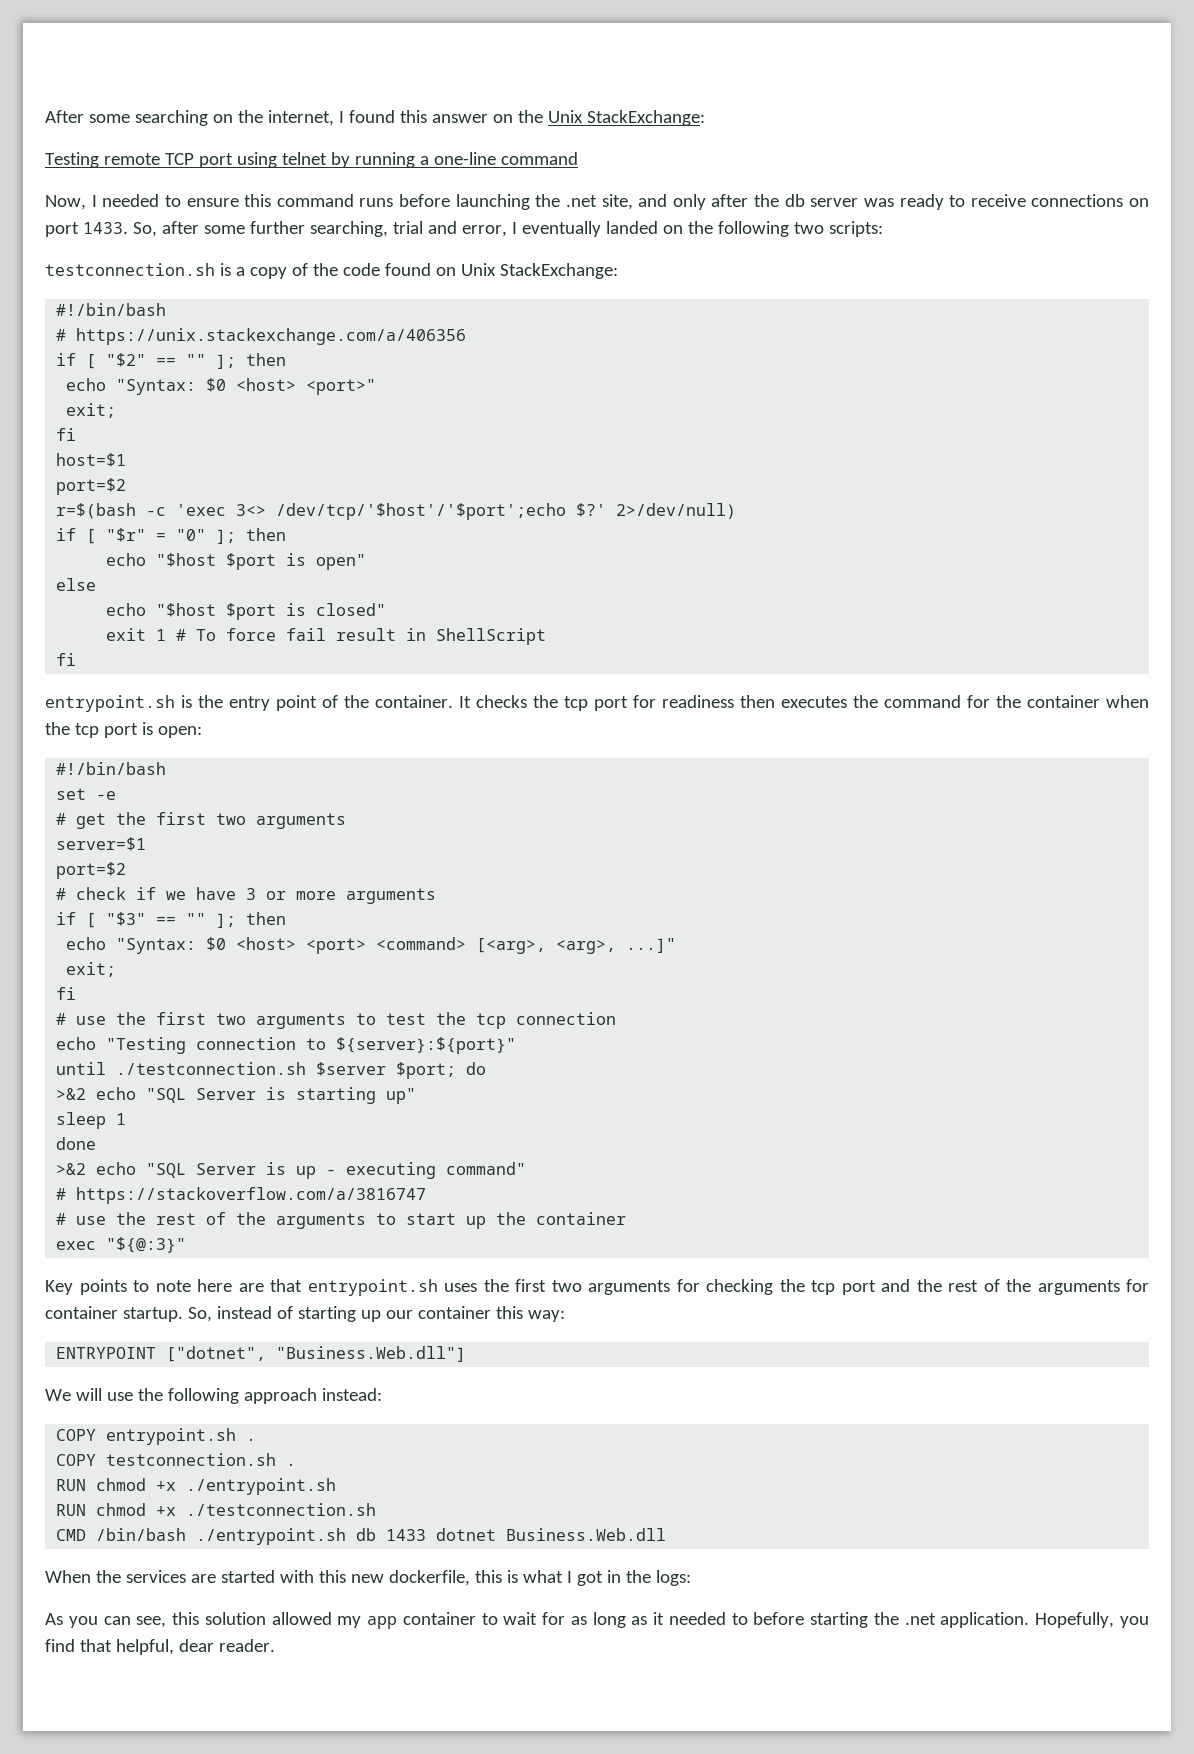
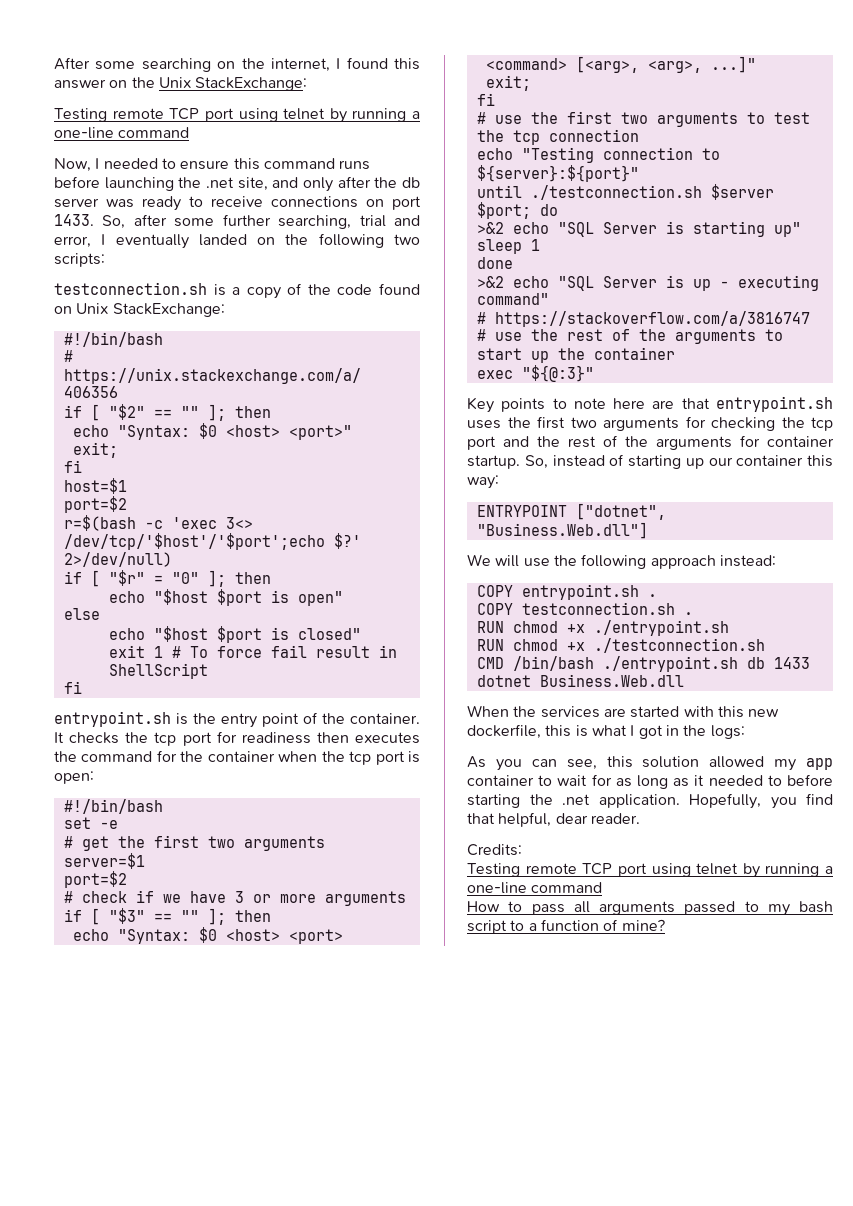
(275, 1645) none -> [467,844,522,856] [467,863,833,878] [467,882,603,894] [467,901,833,916] [467,919,665,934] // Credits: // Testing remote TCP port using telnet by running a one-line command // How to pass all arguments passed to my bash script to a function of mine?

